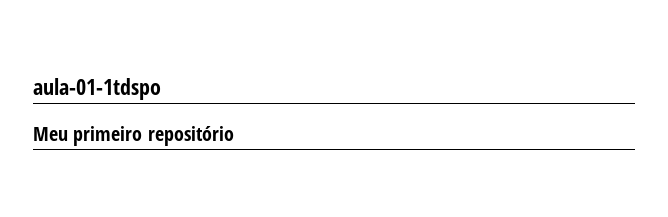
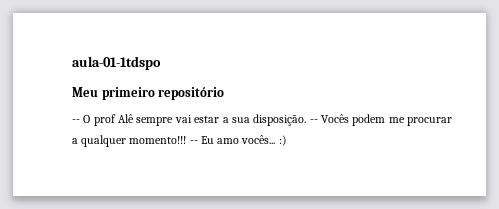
(234, 136) none -> [72,114,452,126] [72,135,287,147] // -- O prof Alê sempre vai estar a sua disposição. -- Vocês podem me procurar a qualquer momento!!! -- Eu amo vocês... :)

